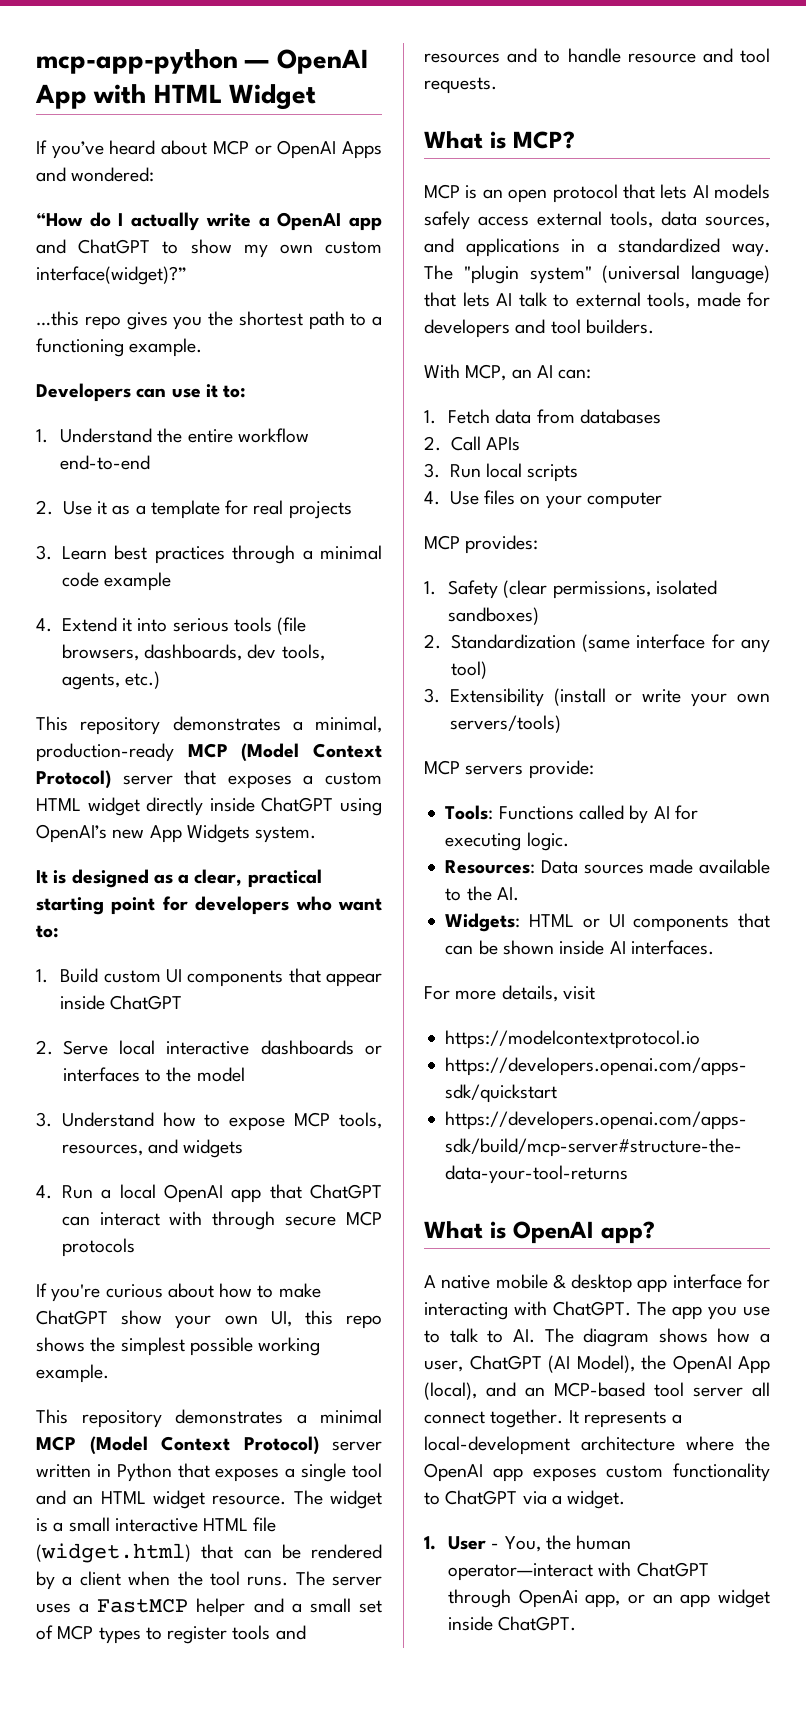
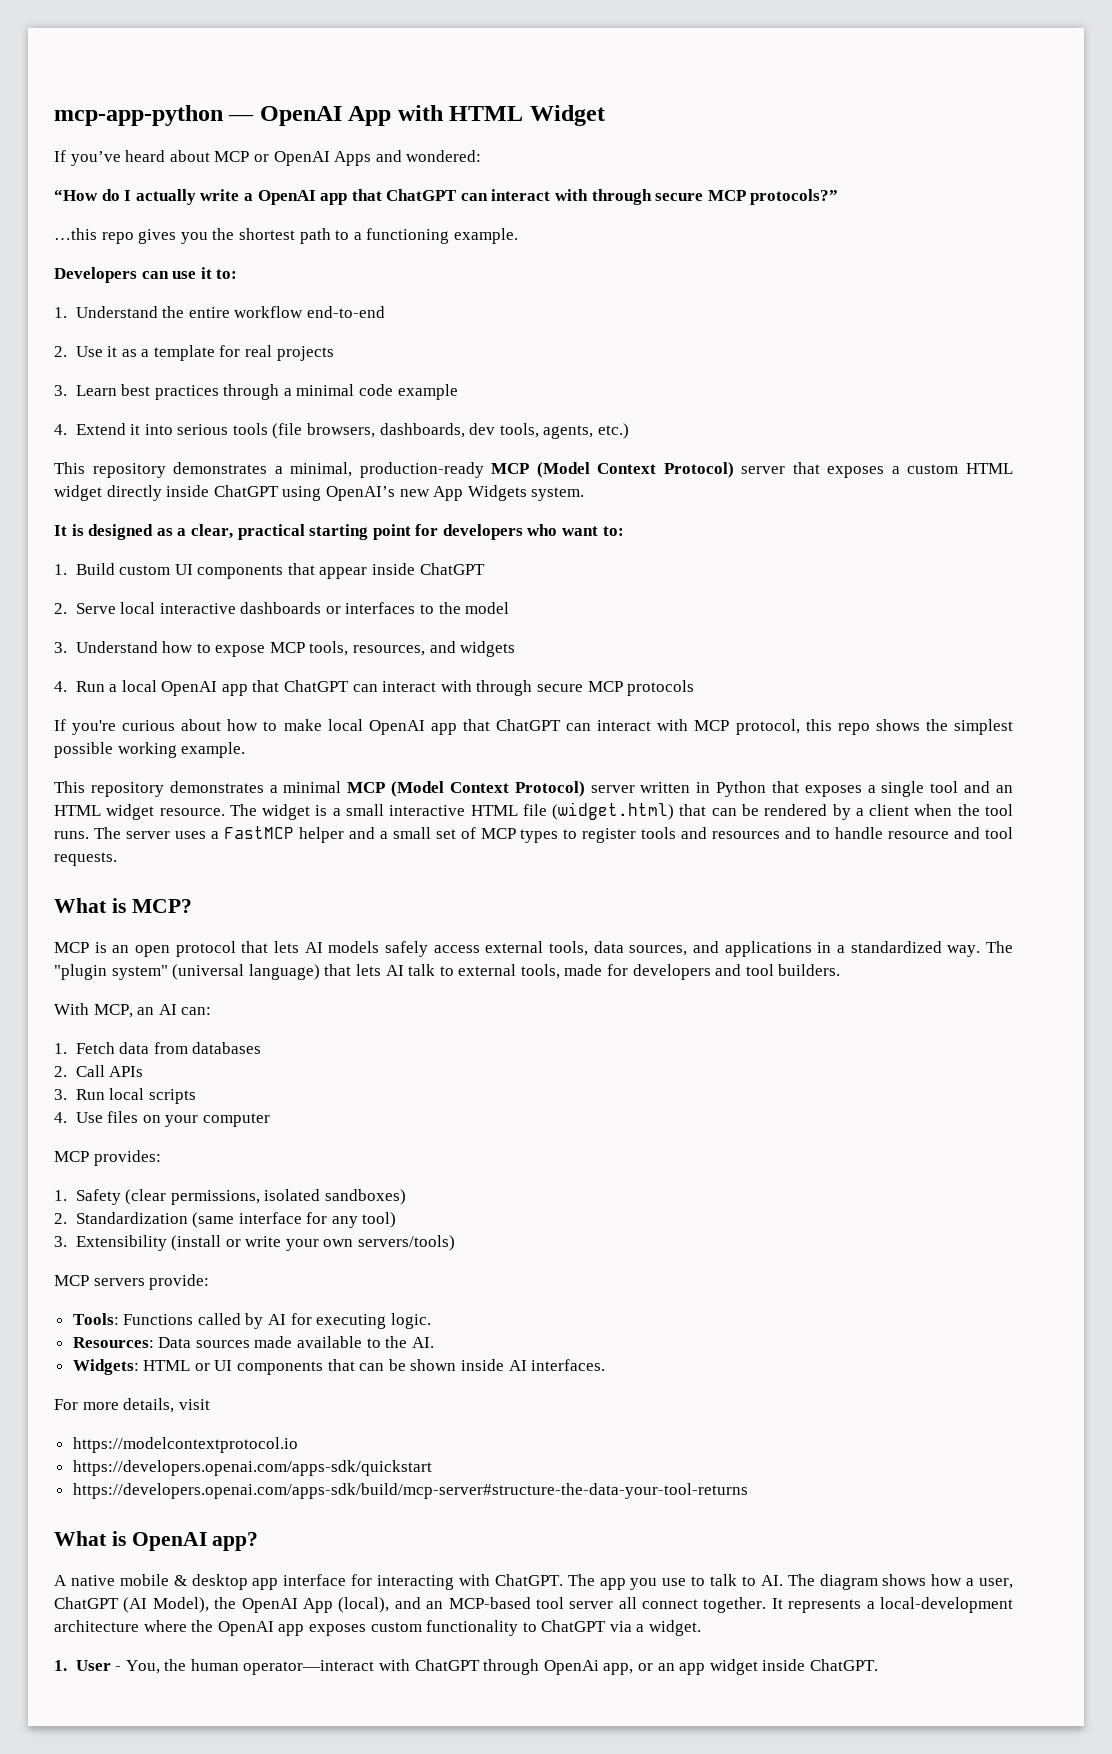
[36,239,382,258] [36,266,187,285] and ChatGPT to show my own custom interface(widget)?” -> [351,189,839,205] that ChatGPT can interact with through secure MCP protocols?”
[36,1310,292,1329] ChatGPT show your own UI, -> [327,719,800,735] local OpenAI app that ChatGPT can interact with MCP protocol,

